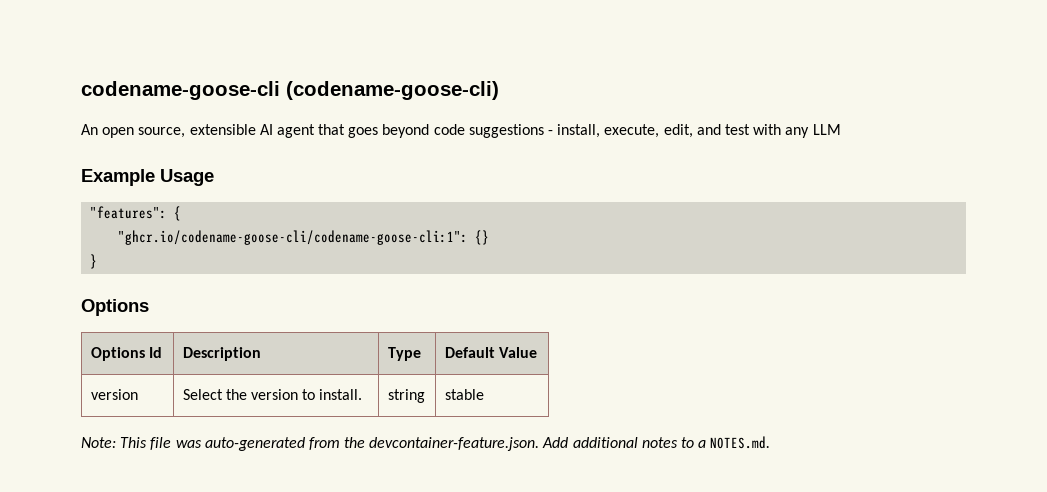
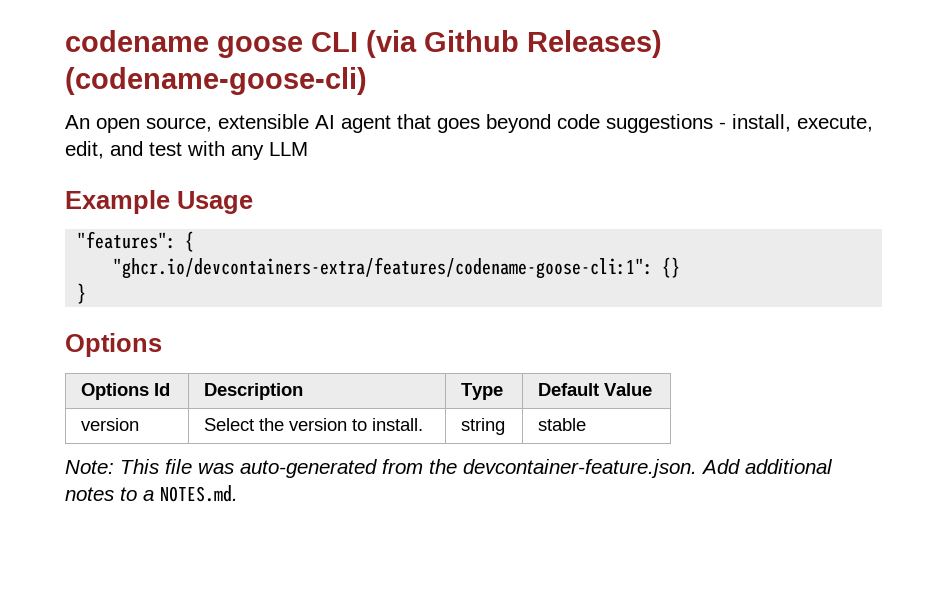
[81,81,280,100] codename-goose-cli -> [65,30,662,58] codename goose CLI (via Github Releases)
[118,230,469,245] "ghcr.io/codename-goose-cli/codename-goose-cli:1": -> [113,257,654,279] "ghcr.io/devcontainers-extra/features/codename-goose-cli:1":

